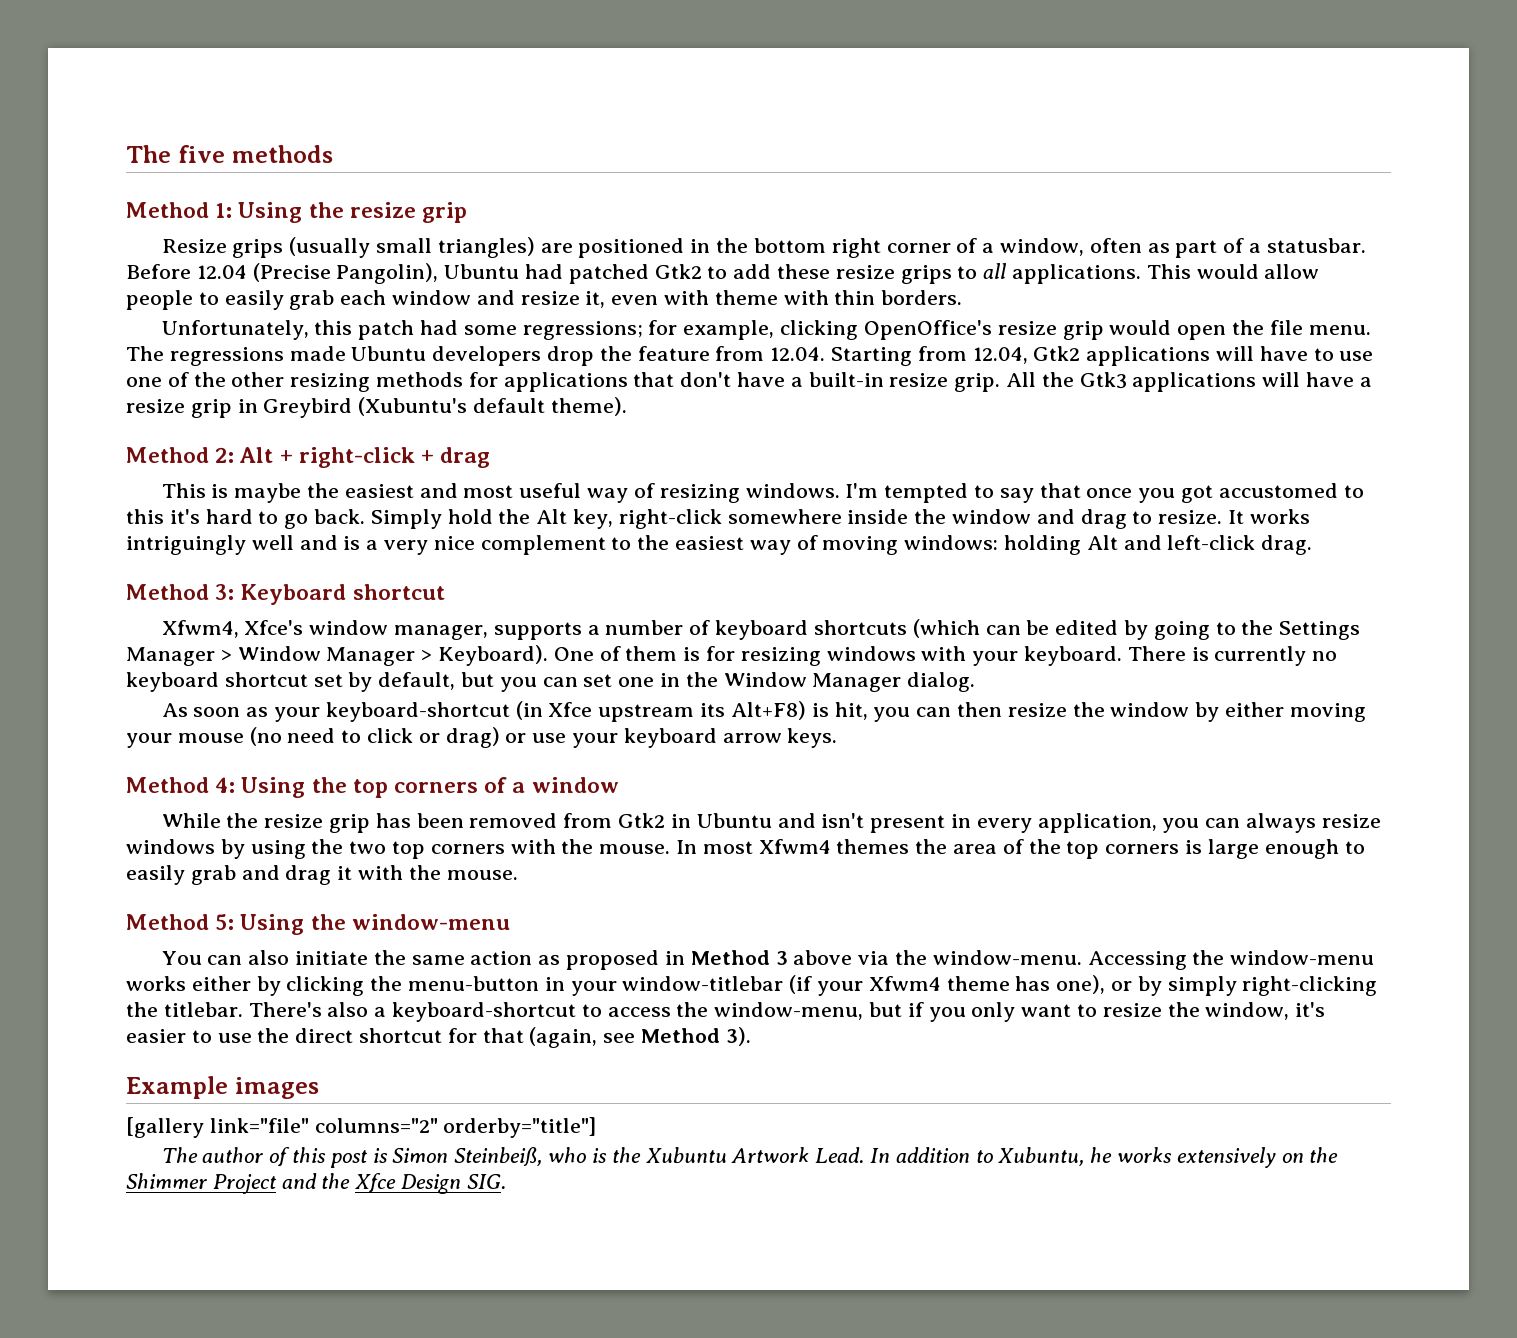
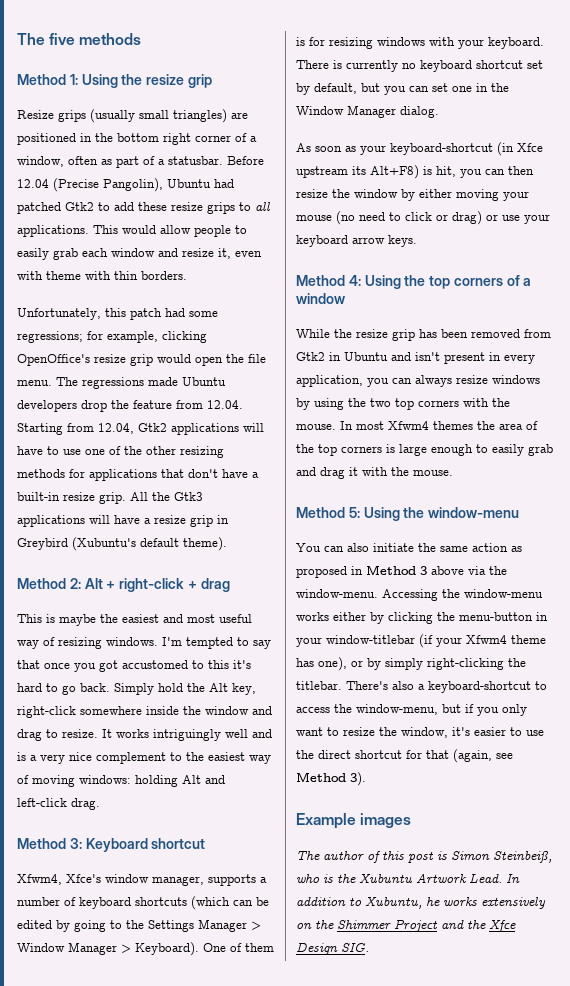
[126,1117,597,1138] // [gallery link="file" columns="2" orderby="title"] -> (412, 820) none

